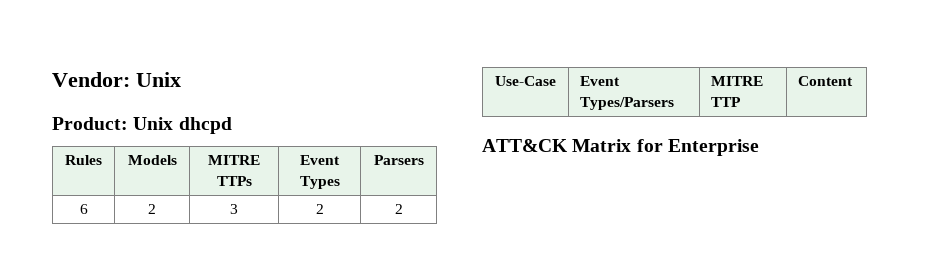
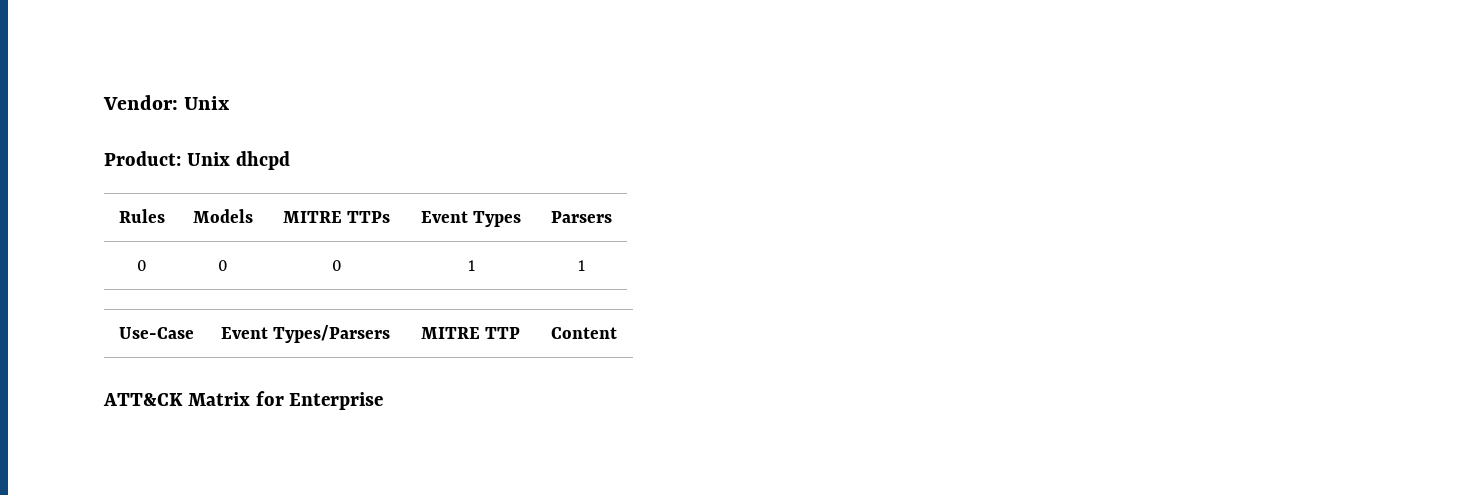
[79,204,88,214] [148,204,156,214] [230,204,238,214] [315,204,324,214] [394,204,403,214] 6 | 2 | 3 | 2 | 2 -> [136,260,147,271] [218,260,228,271] [331,260,342,271] [467,260,475,271] [578,260,585,271] 0 | 0 | 0 | 1 | 1

